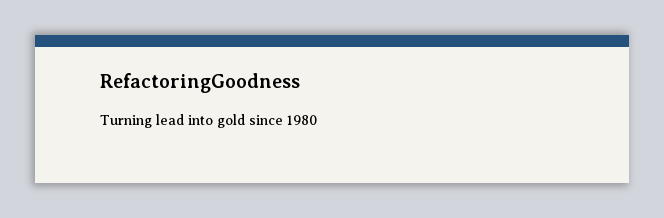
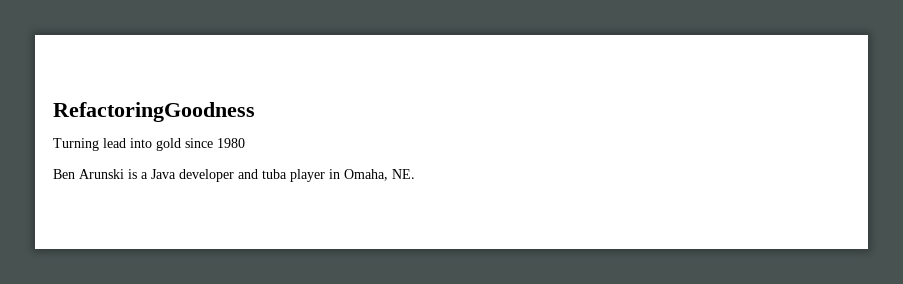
(317, 120) none -> [53,169,415,182] // Ben Arunski is a Java developer and tuba player in Omaha, NE.

